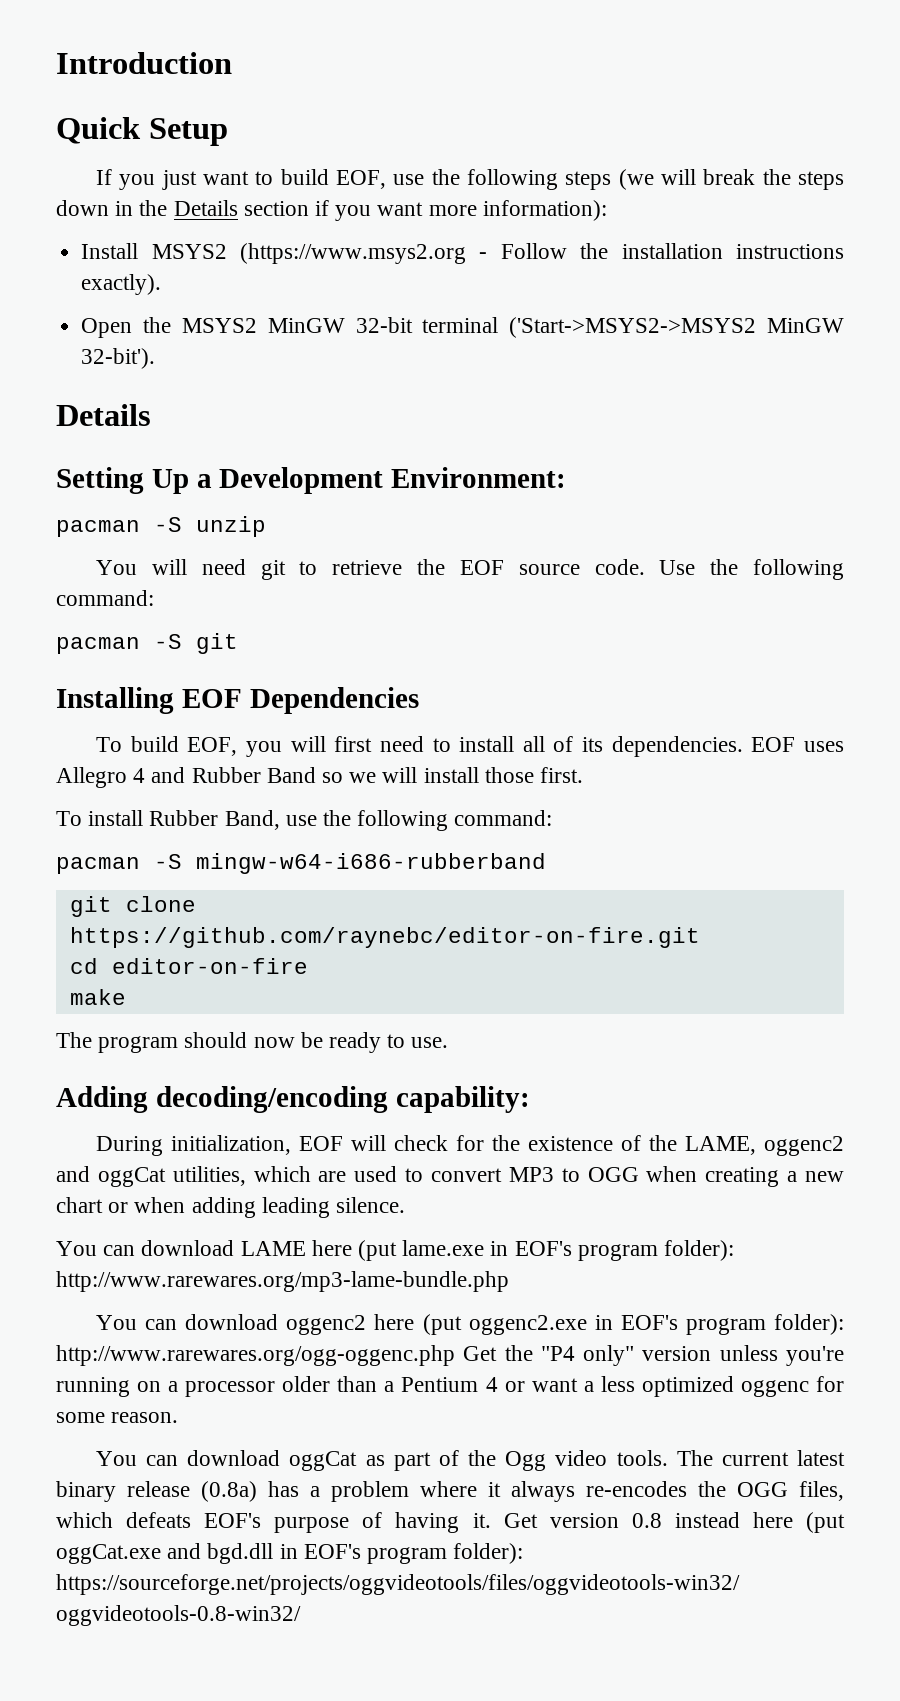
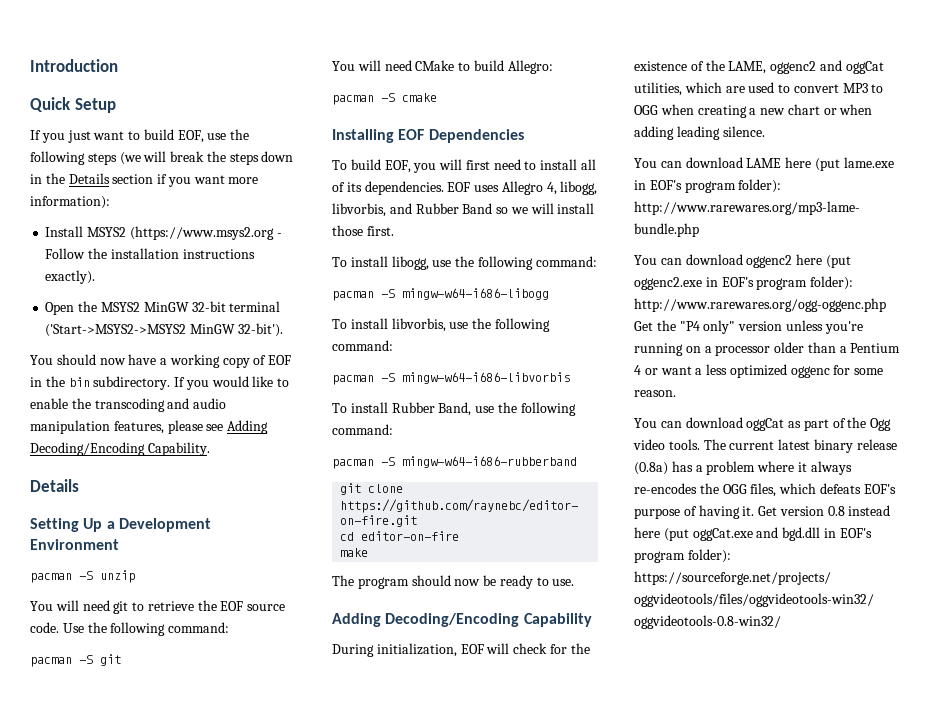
(156, 358) none -> [30,354,292,368] [30,376,290,390] [30,398,227,412] [30,420,269,434] [30,442,210,456] // You should now have a working copy of EOF in the bin subdirectory. If you would like to enable the transcoding and audio manipulation features, please see Adding Decoding/Encoding Capability.
[391,467,567,488] Environment: -> [30,539,119,550] Environment
(238, 643) none -> [332,60,553,74] [332,93,437,105] // You will need CMake to build Allegro: // pacman -S cmake
[133,768,146,783] 4 -> [546,181,598,195] [332,203,386,217] 4, libogg, libvorbis,
(584, 775) none -> [332,256,597,270] [332,288,549,301] [332,318,550,332] [332,340,393,351] [332,372,570,385] // To install libogg, use the following command: // pacman -S mingw-w64-i686-libogg // To install libvorbis, use the following command: // pacman -S mingw-w64-i686-libvorbis
[155,1086,530,1113] decoding/encoding capability: -> [385,613,592,627] Decoding/Encoding Capability

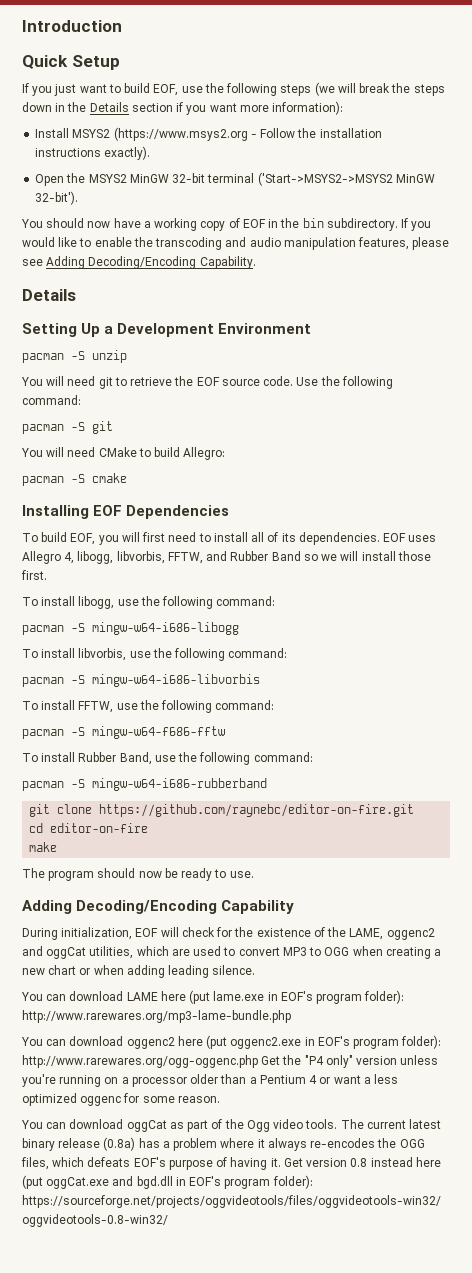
(386, 210) none -> [167,552,203,564] FFTW,
(570, 378) none -> [22,700,275,713] [22,726,225,739] // To install FFTW, use the following command: // pacman -S mingw-w64-f686-fftw

